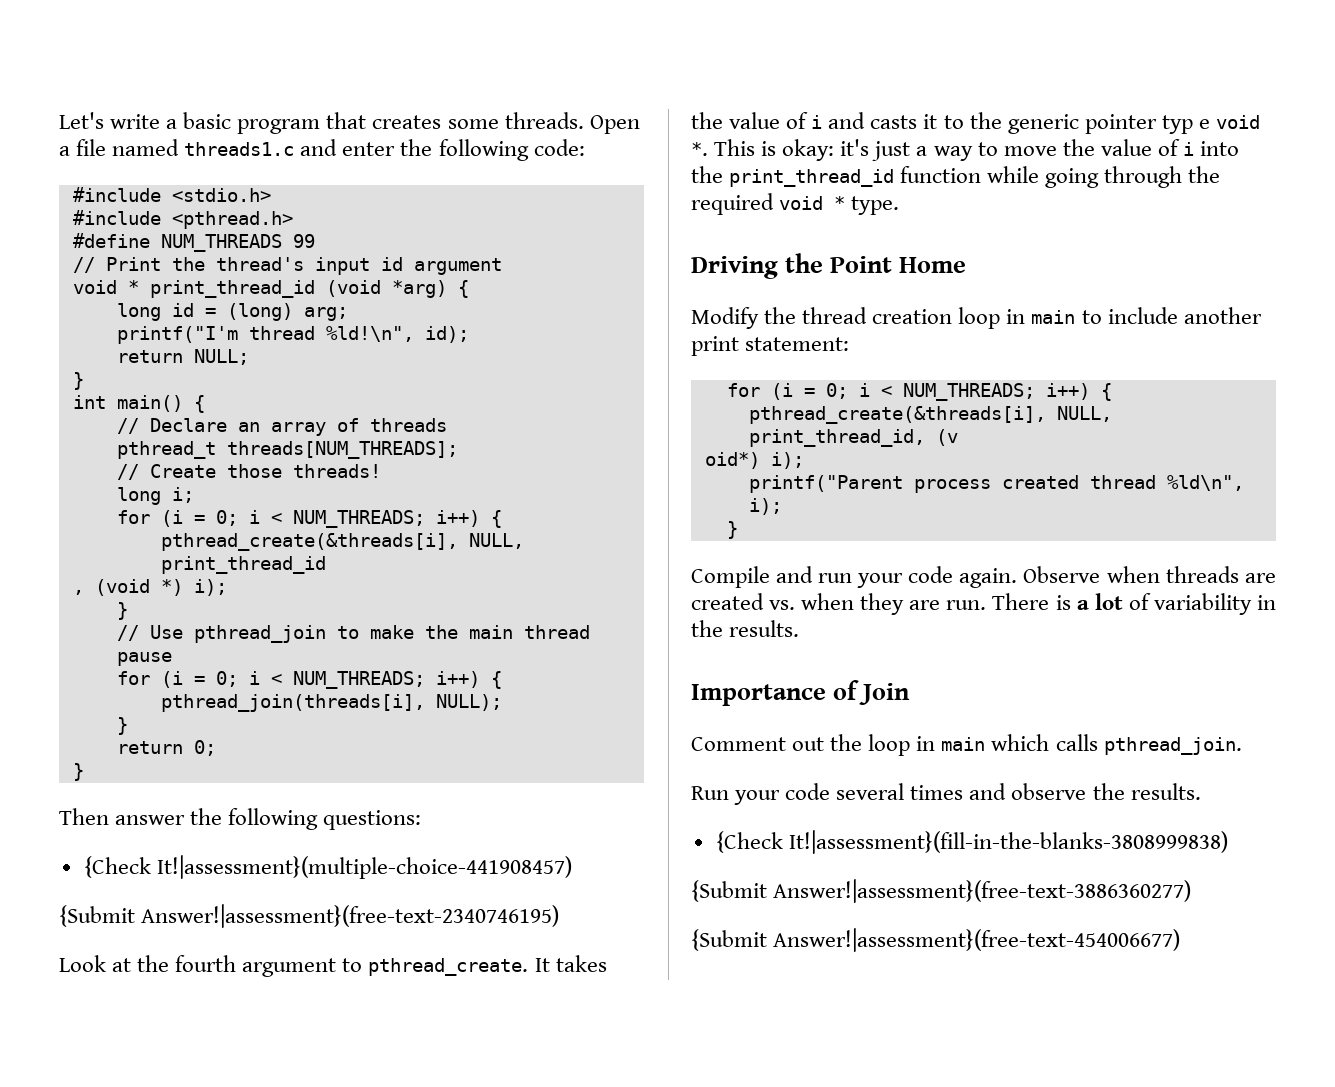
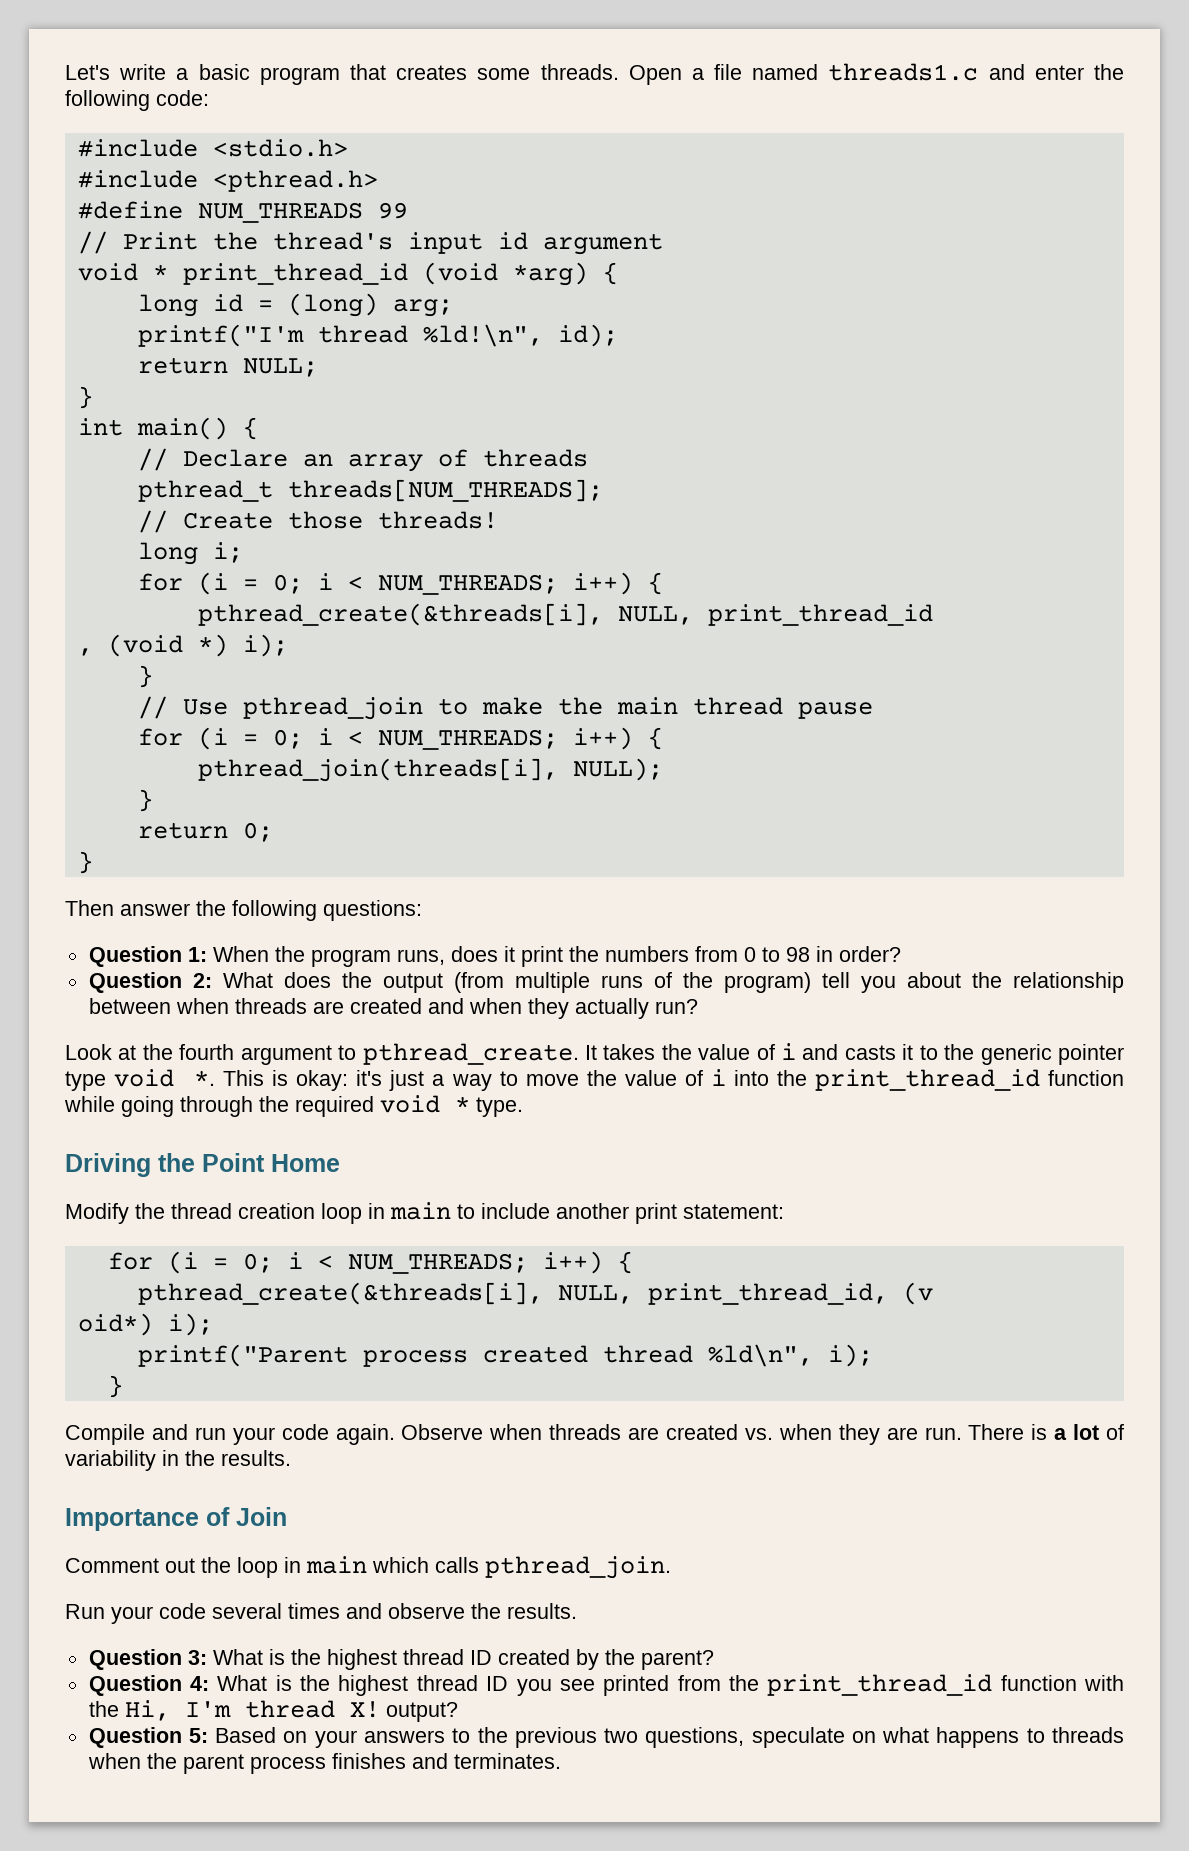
[83,855,572,879] [59,904,560,928] {Check It!|assessment}(multiple-choice-441908457) // {Submit Answer!|assessment}(free-text-2340746195) -> [88,946,901,967] [88,972,1125,993] [88,998,698,1019] Question 1: When the program runs, does it print the numbers from 0 to 98 in order? // Question 2: What does the output (from multiple runs of the program) tell you about the relationship between when threads are created and when they actually run?
[1161,115,1210,134] typ e -> [65,1071,106,1091] type
[715,830,1228,854] [691,879,1192,903] [691,928,1181,952] {Check It!|assessment}(fill-in-the-blanks-3808999838) // {Submit Answer!|assessment}(free-text-3886360277) // {Submit Answer!|assessment}(free-text-454006677) -> [88,1649,714,1670] [88,1674,1124,1696] [88,1700,458,1722] [88,1727,1125,1748] [87,1753,561,1774] Question 3: What is the highest thread ID created by the parent? // Question 4: What is the highest thread ID you see printed from the print_thread_id function with the Hi, I'm thread X! output? // Question 5: Based on your answers to the previous two questions, speculate on what happens to threads when the parent process finishes and terminates.

